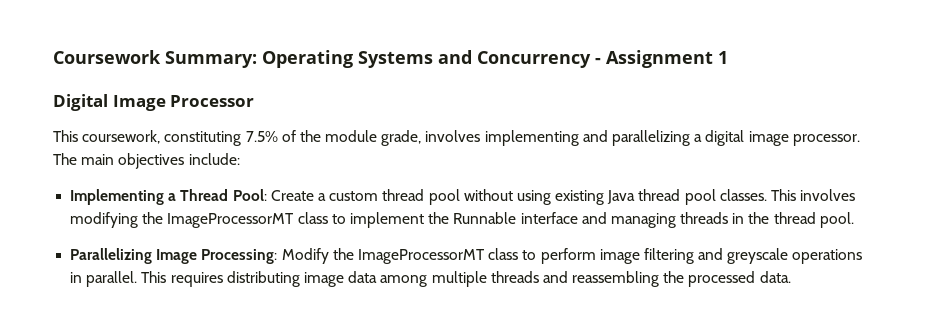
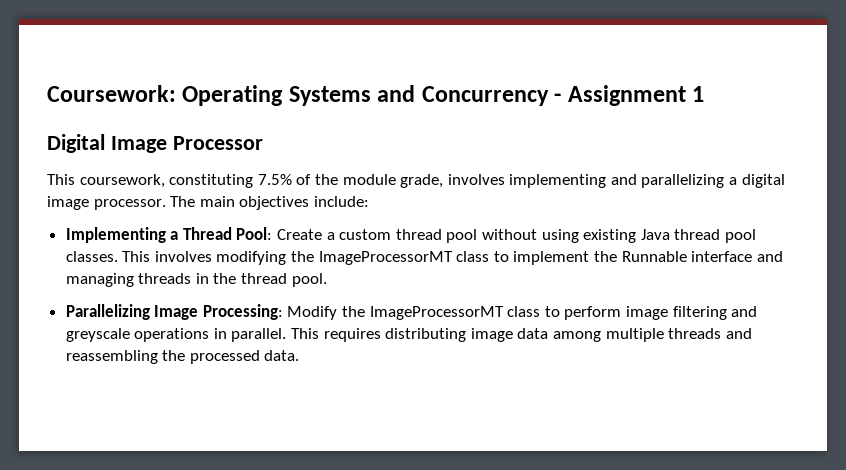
[53,50,257,68] Coursework Summary: -> [47,85,176,102] Coursework:

